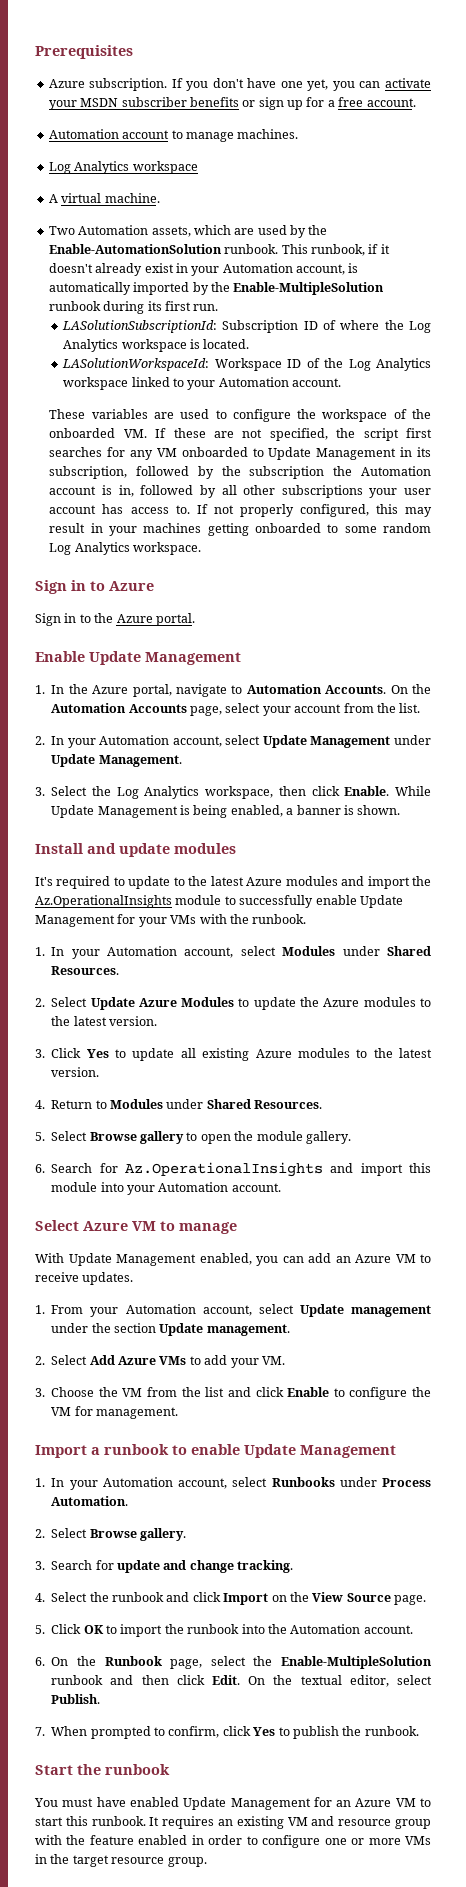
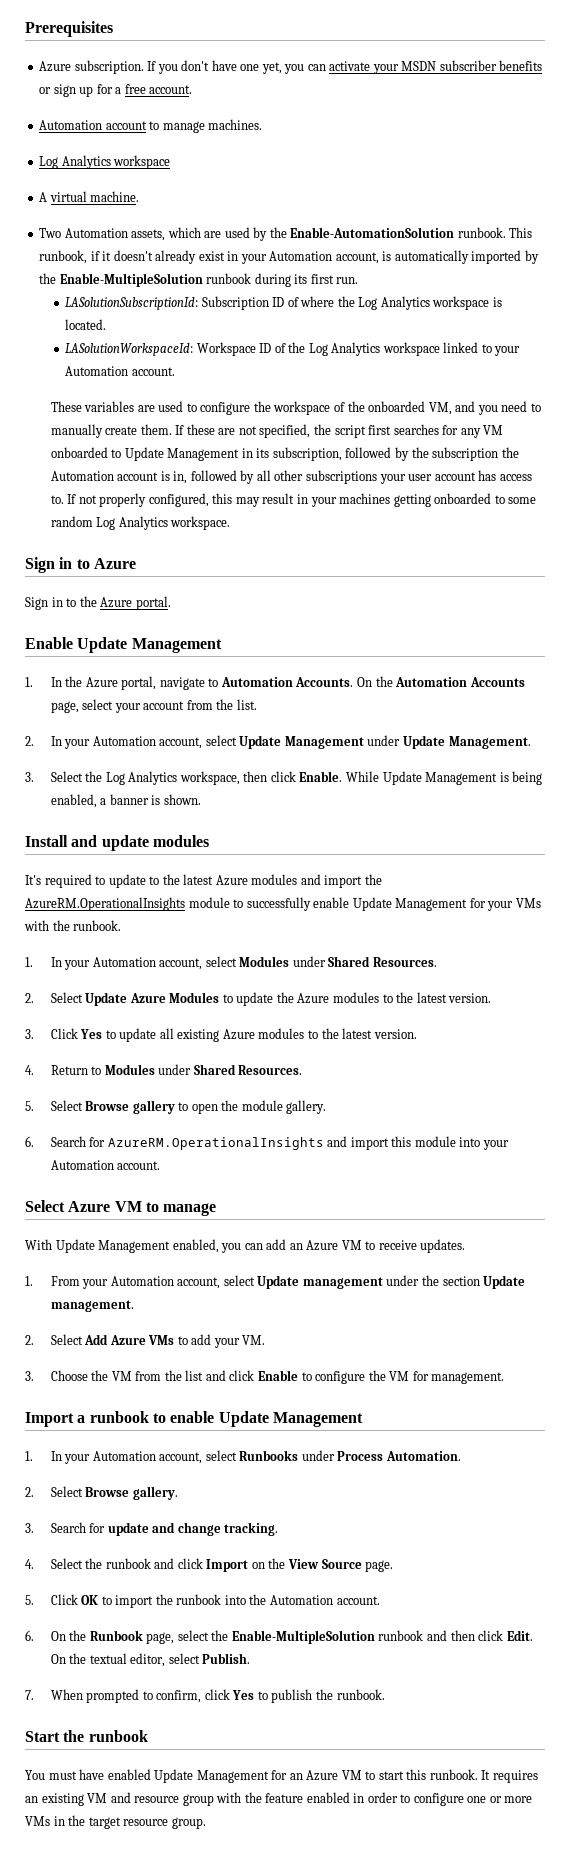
[123,429,147,438] VM. -> [428,401,541,415] [50,424,172,438] VM, and you need to manually create them.
[35,895,172,908] Az.OperationalInsights -> [25,897,185,911] AzureRM.OperationalInsights
[124,1162,323,1177] Az.OperationalInsights -> [107,1137,324,1150] AzureRM.OperationalInsights

